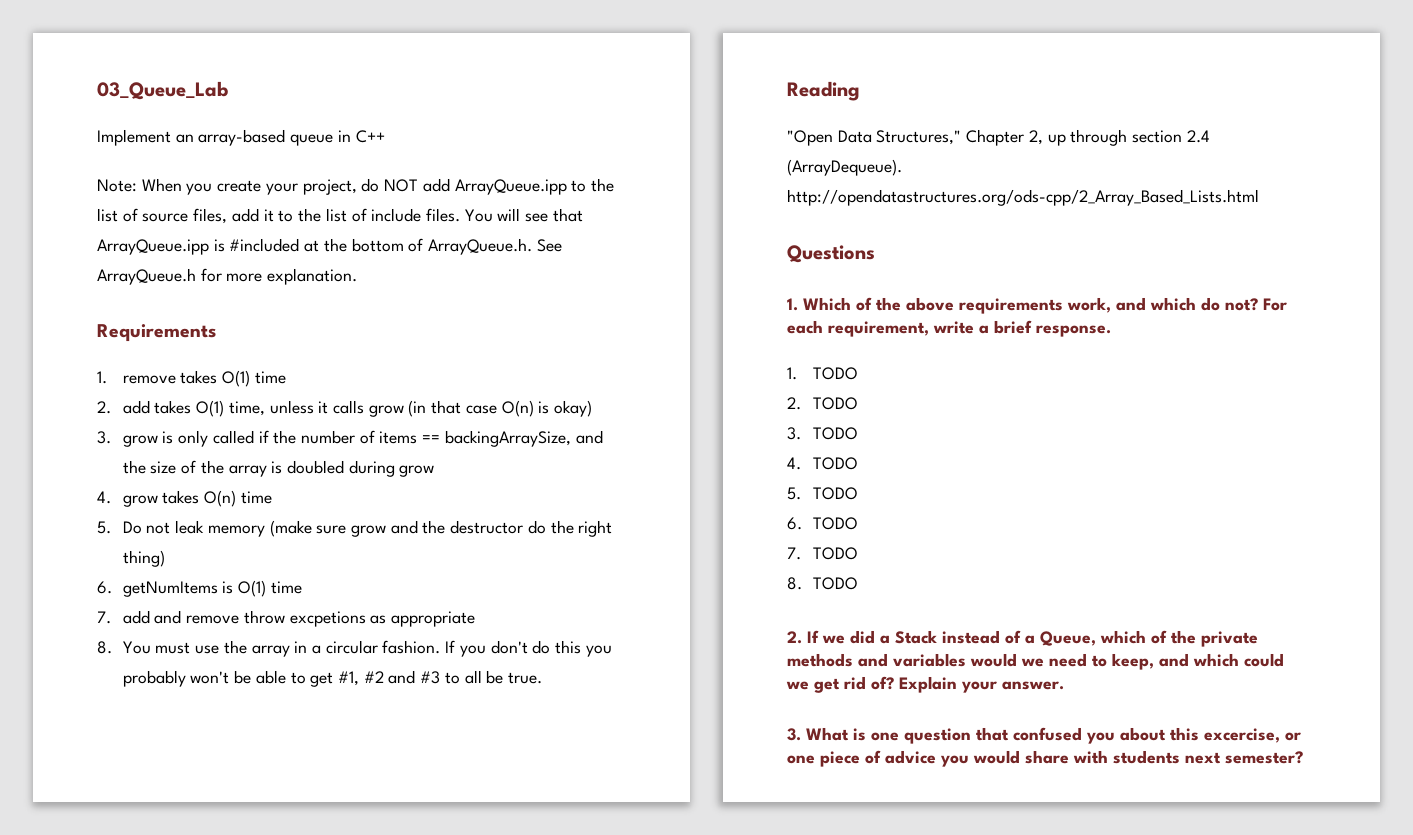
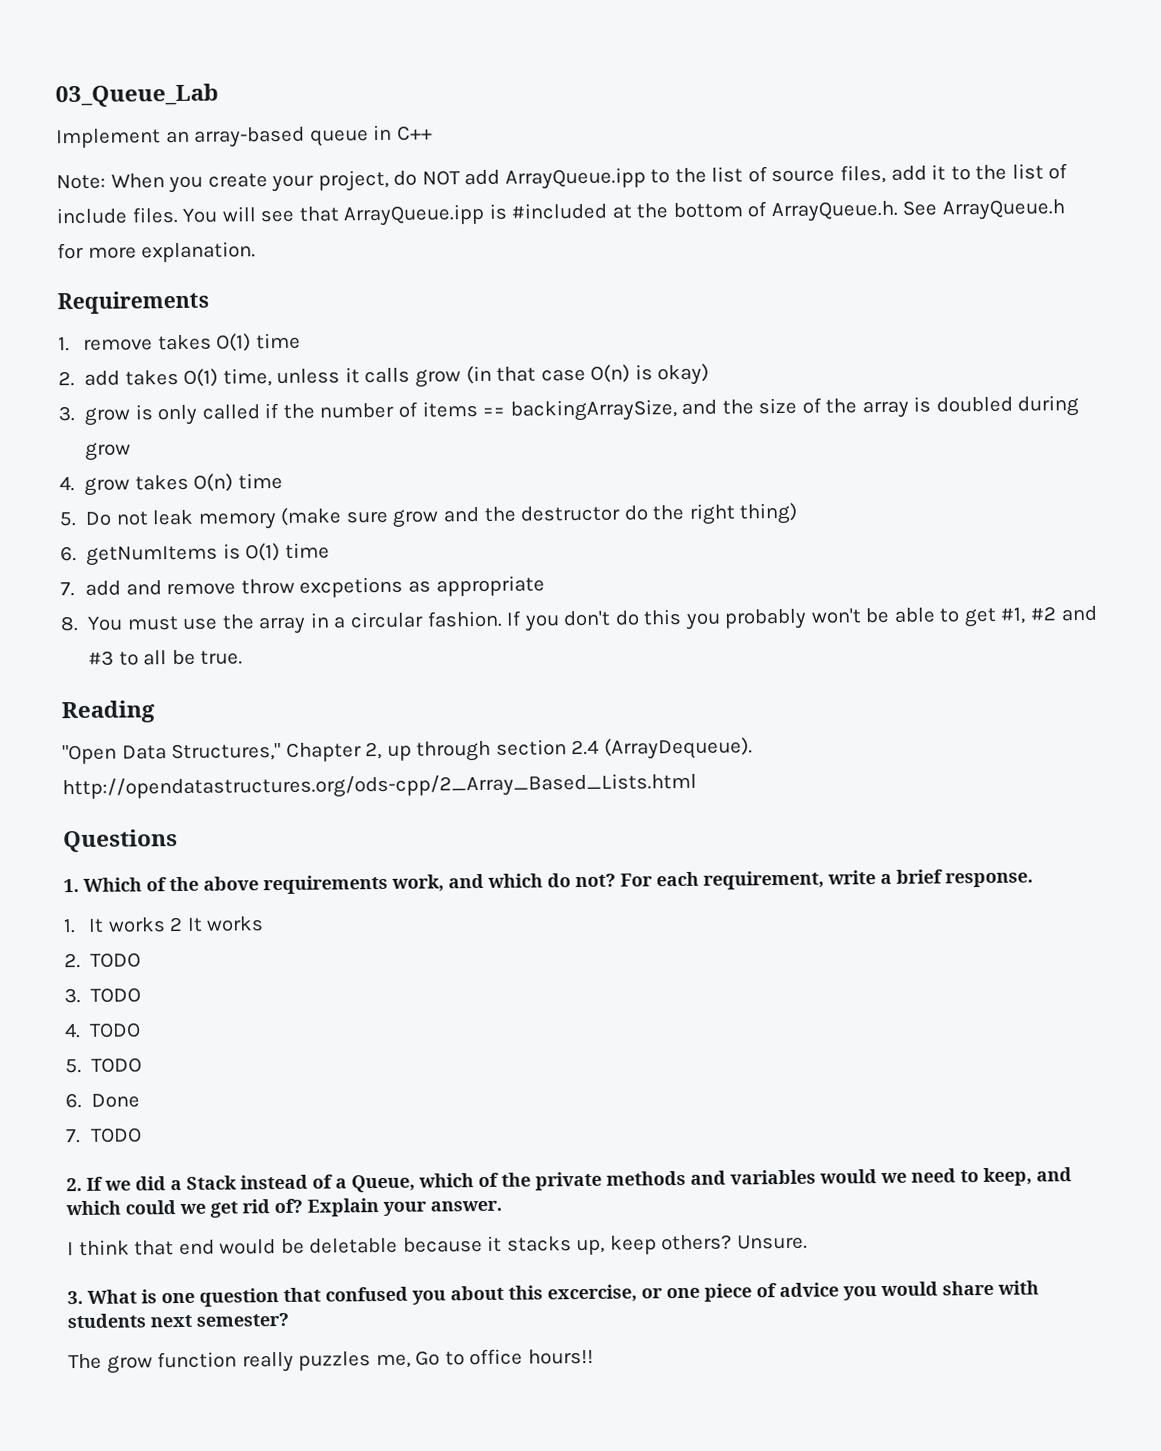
[812,367,858,380] TODO -> [88,916,265,933] It works 2 It works
[812,517,858,530] [787,547,858,560] [787,577,802,590] TODO // 7. TODO // 8. -> [91,1093,141,1108] [65,1128,81,1144] Done // 7.
(1064, 685) none -> [67,1234,808,1257] // I think that end would be deletable because it stacks up, keep others? Unsure.
(1303, 757) none -> [68,1348,594,1374] // The grow function really puzzles me, Go to office hours!!

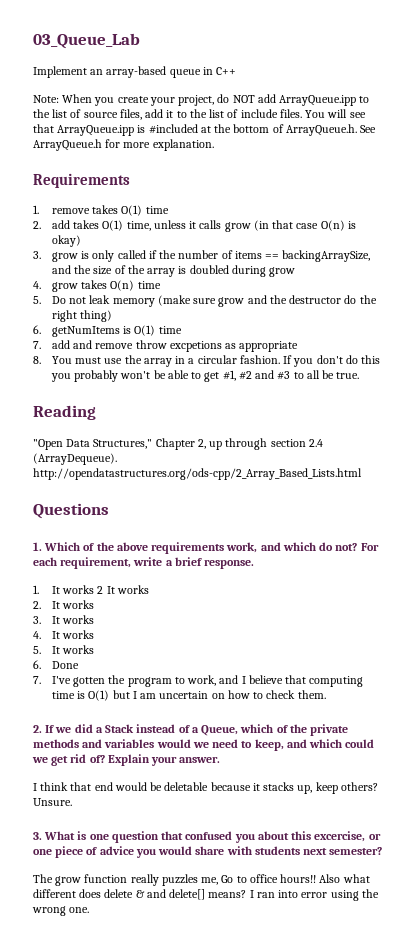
[90,952,142,968] [64,987,142,1004] [64,1022,142,1039] [65,1057,143,1074] TODO // 3. TODO // 4. TODO // 5. TODO -> [51,600,95,609] [33,615,95,624] [33,630,95,639] [33,645,95,654] It works // 3. It works // 4. It works // 5. It works
[90,1127,143,1143] TODO -> [51,675,364,687] [51,690,326,701] I've gotten the program to work, and I believe that computing time is O(1) but I am uncertain on how to check them.
(594, 1356) none -> [319,874,370,883] [33,889,379,901] [32,906,90,916] Also what different does delete & and delete[] means? I ran into error using the wrong one.

